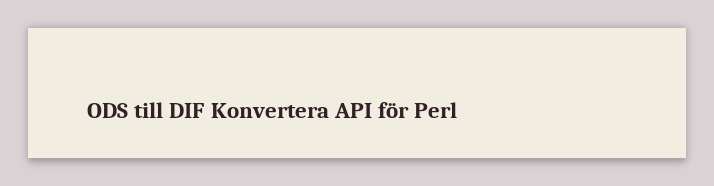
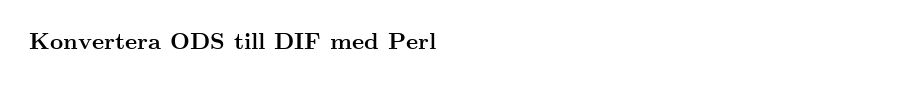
(87, 110) none -> [29,33,161,49] Konvertera
[210,102,410,118] Konvertera API för -> [330,33,379,49] med

